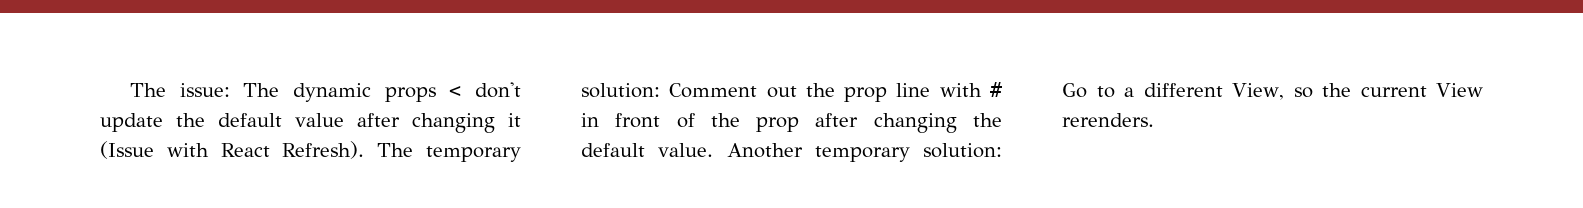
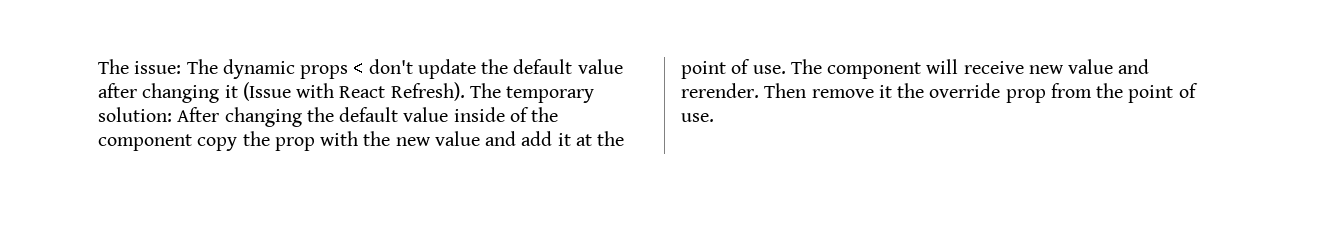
[669,82,1002,102] [581,113,1002,133] [581,143,1002,162] [1062,83,1484,100] [1062,113,1154,127] Comment out the prop line with # in front of the prop after changing the default value. Another temporary solution: Go to a different View, so the current View rerenders. -> [177,107,559,127] [98,131,625,151] [681,59,1150,79] [681,83,1198,103] [681,113,714,122] After changing the default value inside of the component copy the prop with the new value and add it at the point of use. The component will receive new value and rerender. Then remove it the override prop from the point of use.

